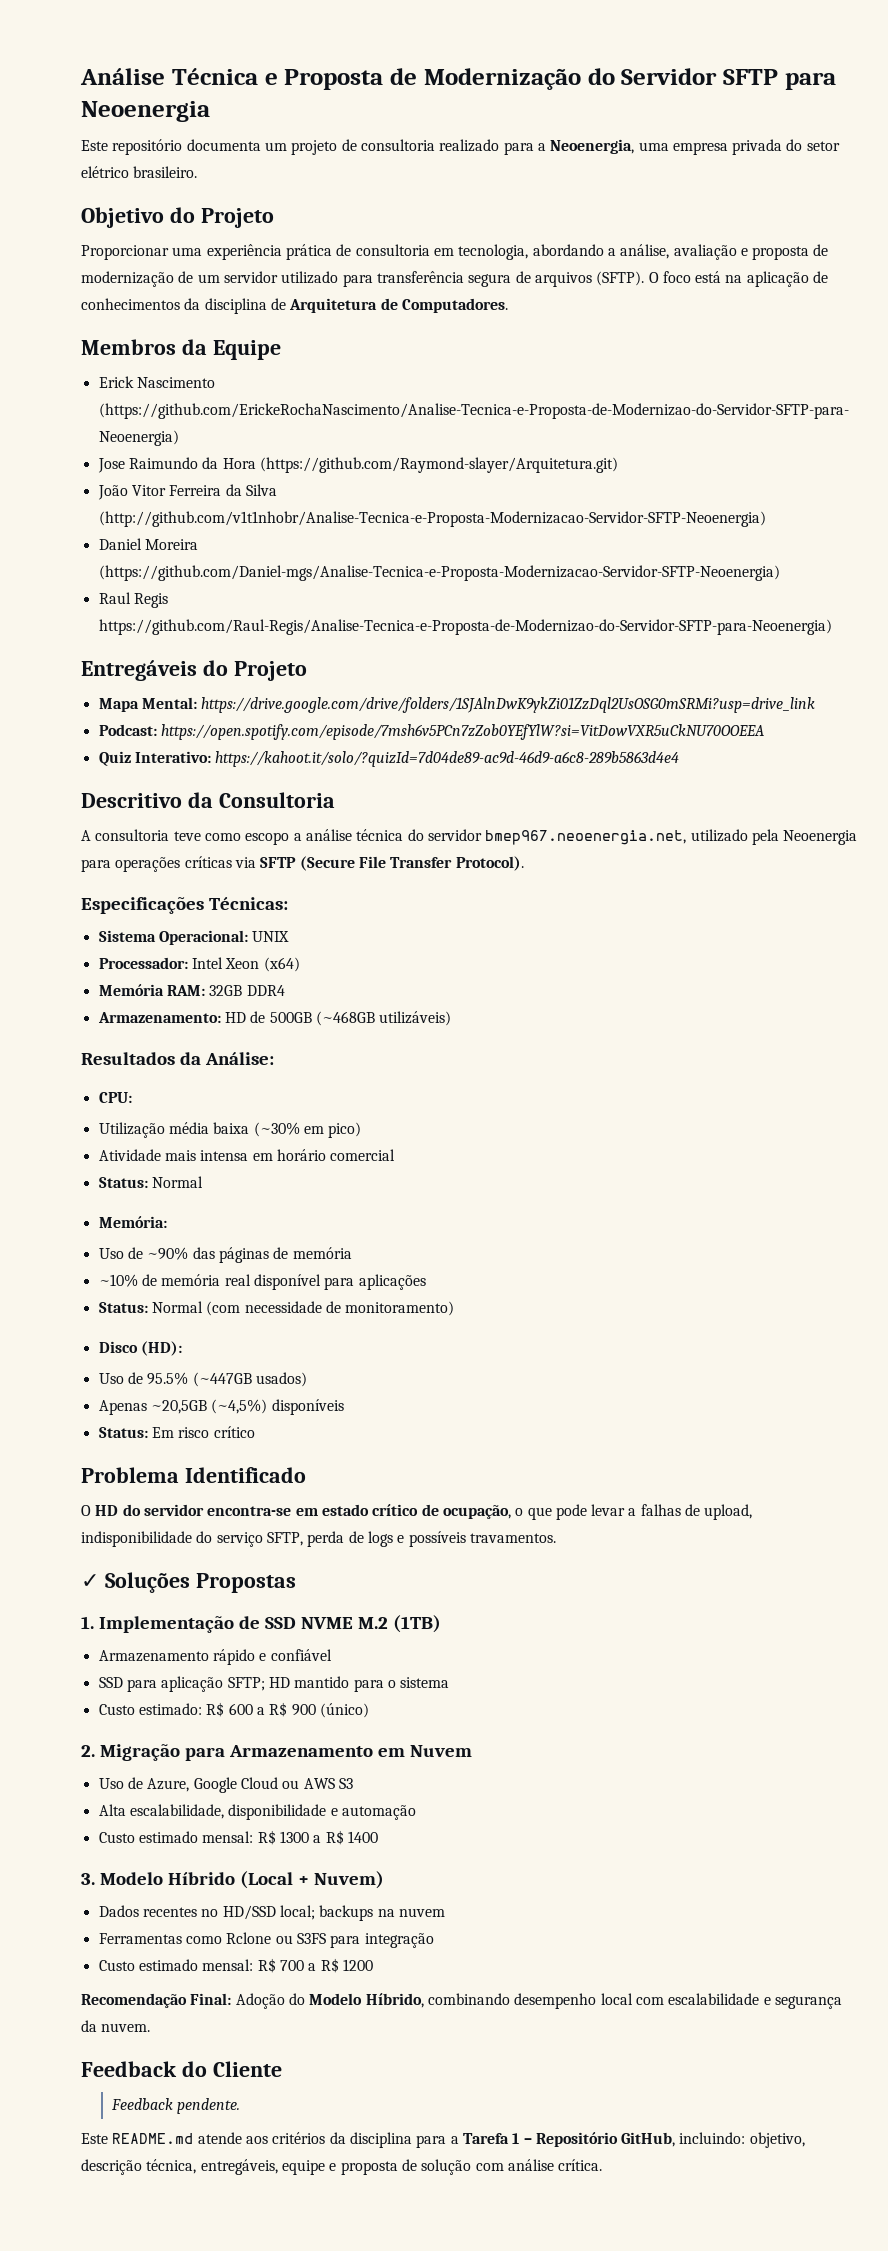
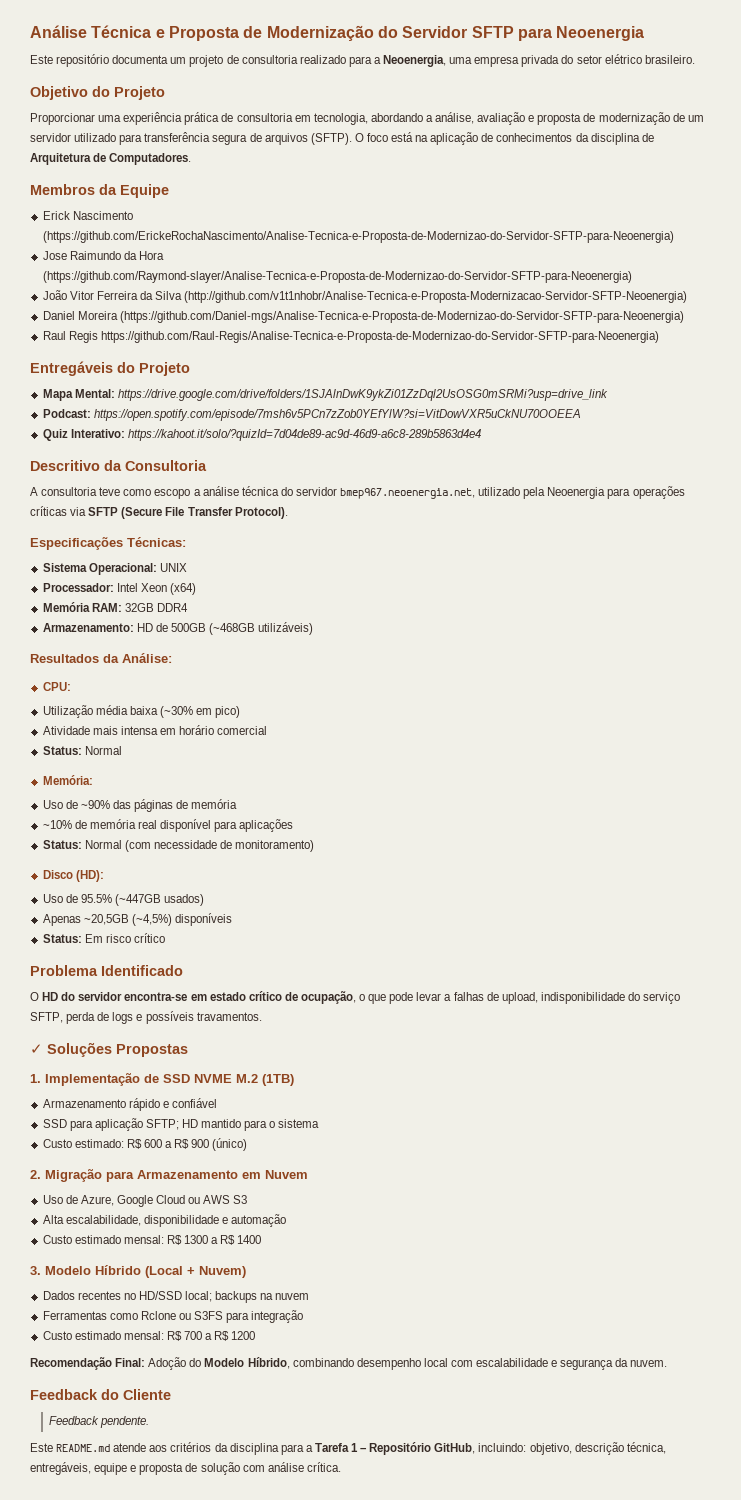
[259,457,618,473] (https://github.com/Raymond-slayer/Arquitetura.git) -> [42,271,632,283] (https://github.com/Raymond-slayer/Analise-Tecnica-e-Proposta-de-Modernizao-do-Servidor-SFTP-para-Neoenergia)
[98,565,780,581] (https://github.com/Daniel-mgs/Analise-Tecnica-e-Proposta-Modernizacao-Servidor-SFTP-Neoenergia) -> [119,311,684,323] (https://github.com/Daniel-mgs/Analise-Tecnica-e-Proposta-de-Modernizao-do-Servidor-SFTP-para-Neoenergia)

